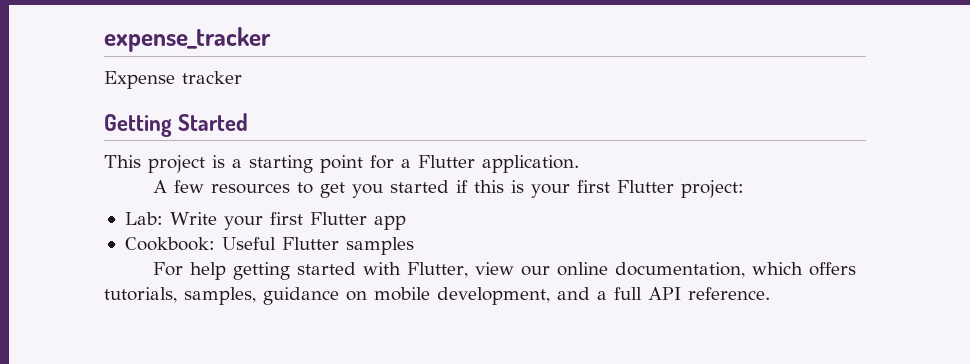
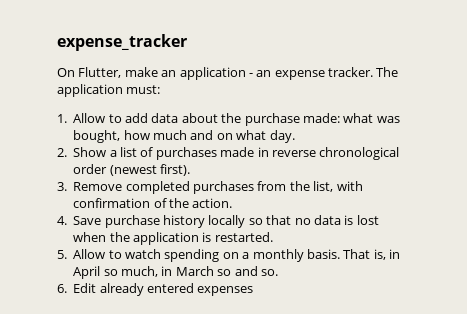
[104,71,242,89] [104,113,249,137] [104,155,579,173] [152,180,744,198] [124,212,406,230] [124,237,414,255] [152,262,856,280] [104,287,770,305] Expense tracker // Getting Started // This project is a starting point for a Flutter application. // A few resources to get you started if this is your first Flutter project: // Lab: Write your first Flutter app // Cookbook: Useful Flutter samples // For help getting started with Flutter, view our online documentation, which offers tutorials, samples, guidance on mobile development, and a full API reference. -> [57,67,399,80] [57,84,161,97] [57,113,400,126] [73,130,295,143] [57,147,400,160] [73,164,190,176] [57,181,363,194] [73,198,233,208] [57,215,379,228] [73,232,273,245] [57,249,400,262] [73,266,278,279] [57,283,254,296] On Flutter, make an application - an expense tracker. The application must: // 1. Allow to add data about the purchase made: what was bought, how much and on what day. // 2. Show a list of purchases made in reverse chronological order (newest first). // 3. Remove completed purchases from the list, with confirmation of the action. // 4. Save purchase history locally so that no data is lost when the application is restarted. // 5. Allow to watch spending on a monthly basis. That is, in April so much, in March so and so. // 6. Edit already entered expenses

